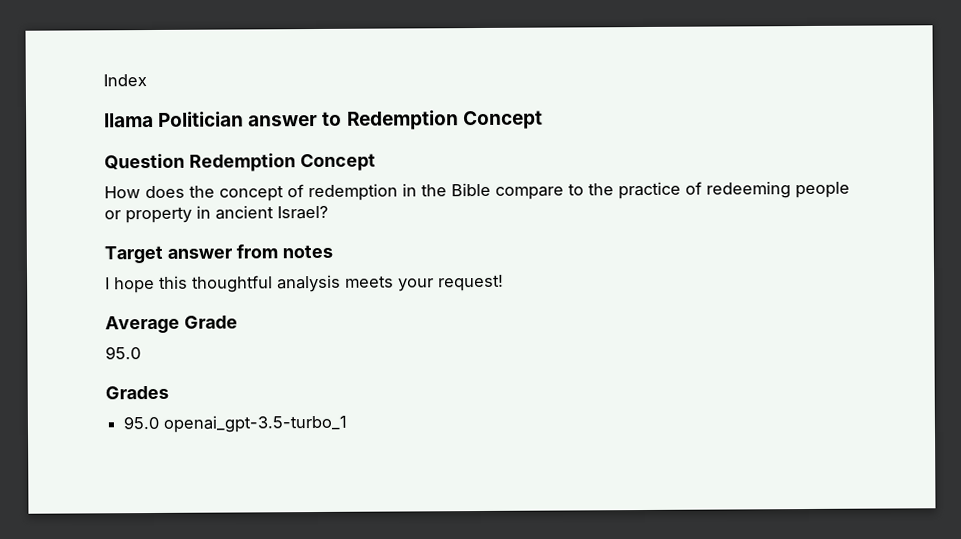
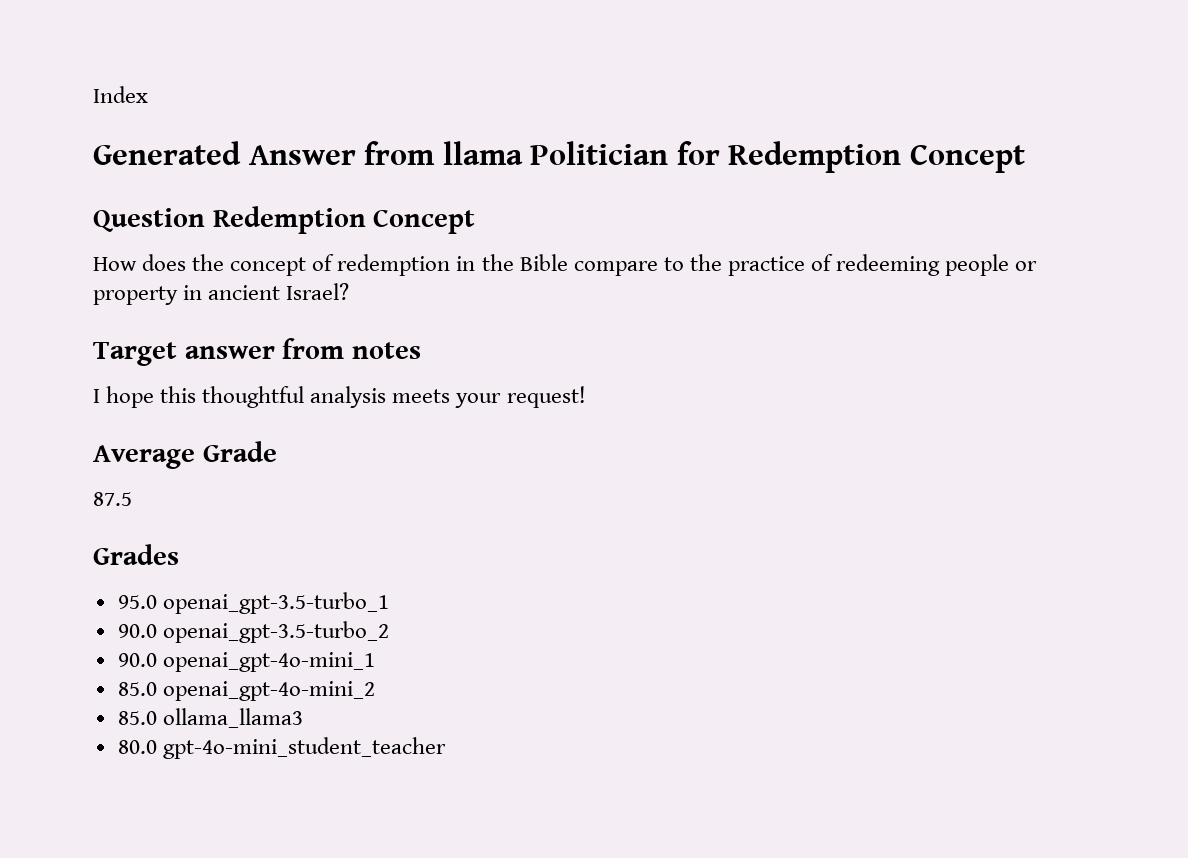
[104,111,343,128] llama Politician answer to -> [93,141,720,165] Generated Answer from llama Politician for
[105,346,141,360] 95.0 -> [93,492,132,506] 87.5
(348, 423) none -> [117,621,389,643] [117,652,375,672] [117,681,375,701] [117,708,303,728] [117,737,446,759] // 90.0 openai_gpt-3.5-turbo_2 // 90.0 openai_gpt-4o-mini_1 // 85.0 openai_gpt-4o-mini_2 // 85.0 ollama_llama3 // 80.0 gpt-4o-mini_student_teacher

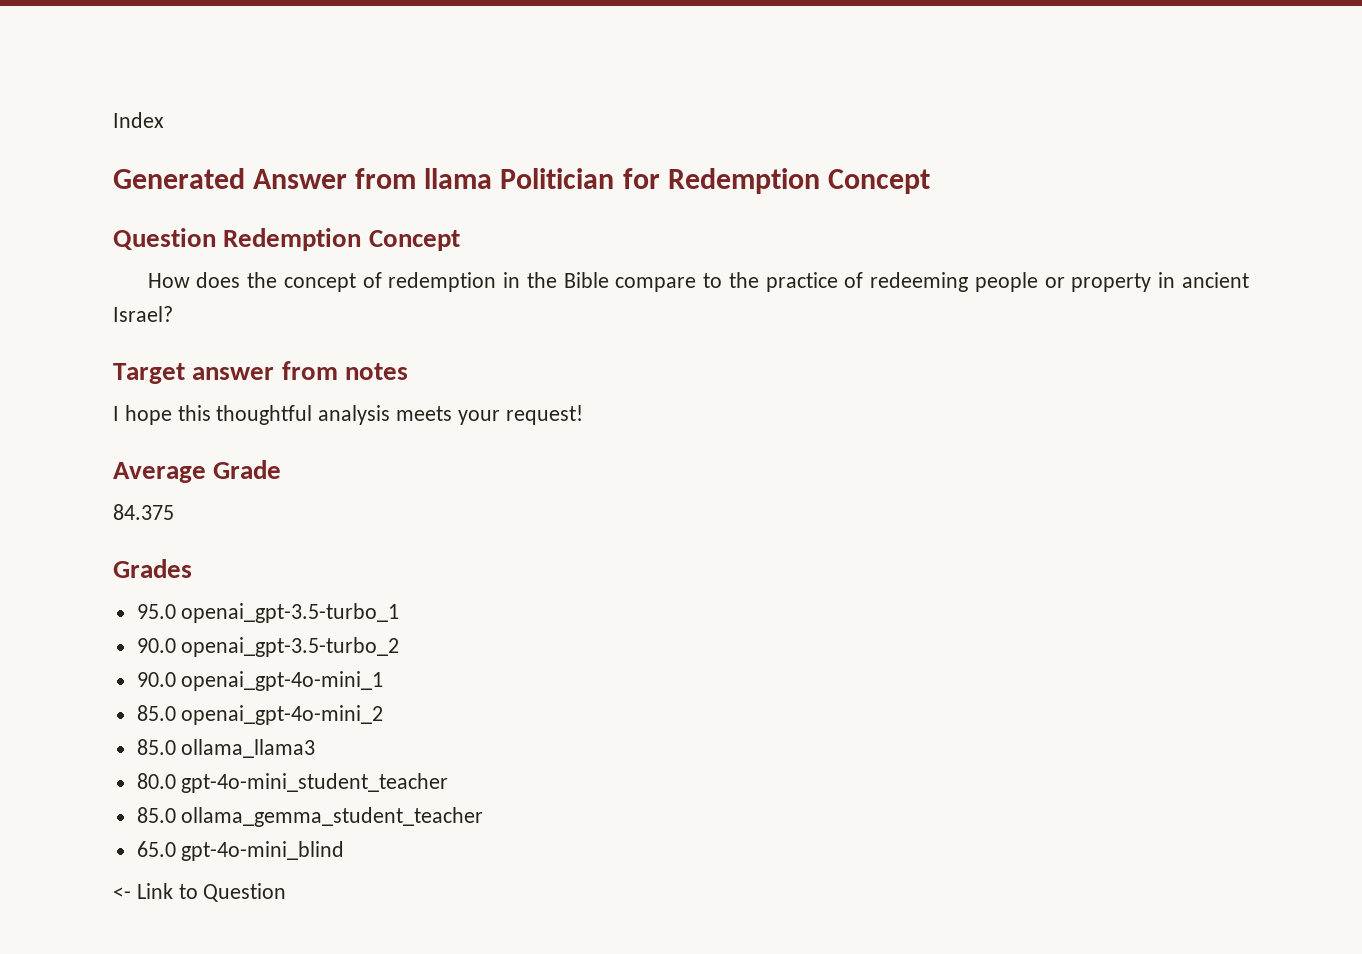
[93,492,132,506] 87.5 -> [113,504,174,520] 84.375
(446, 748) none -> [136,807,484,827] [136,841,345,861] [113,883,287,902] // 85.0 ollama_gemma_student_teacher // 65.0 gpt-4o-mini_blind // <- Link to Question

